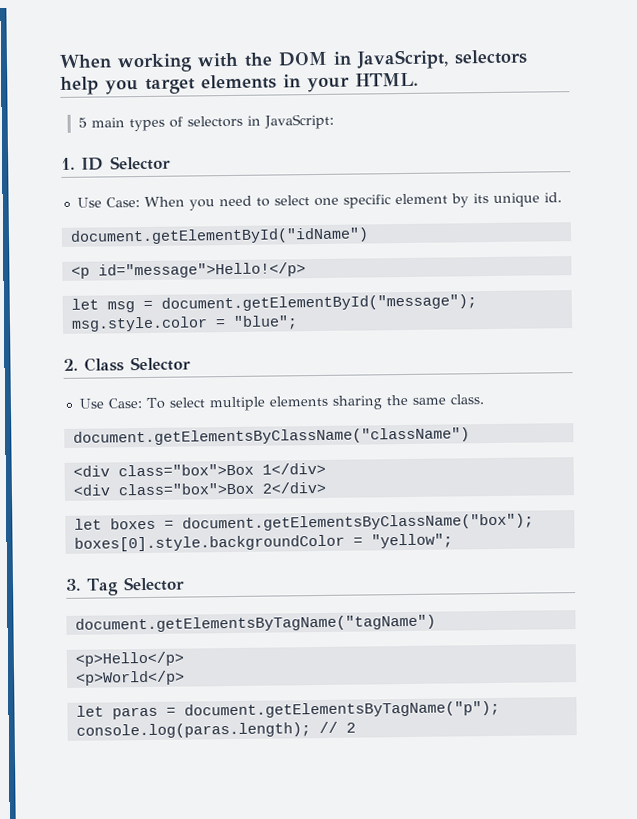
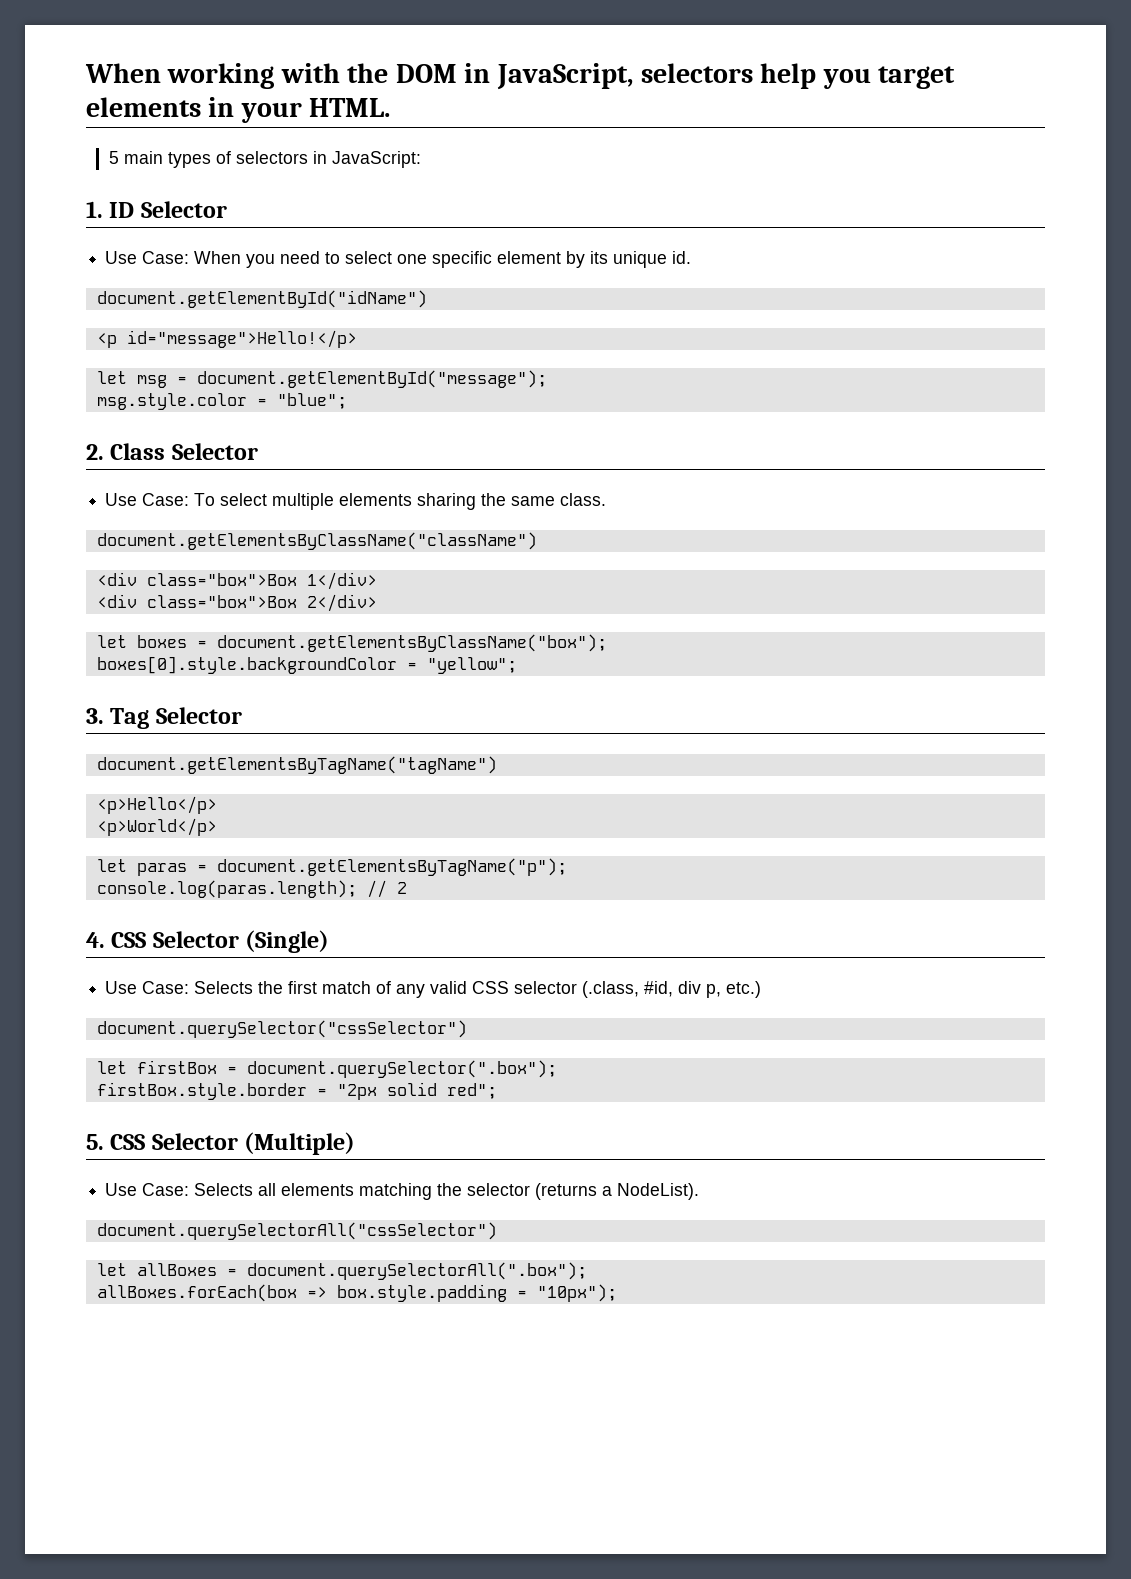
(356, 727) none -> [86,930,330,953] [105,981,762,998] [96,1020,467,1038] [96,1060,557,1078] [96,1082,497,1100] [86,1132,356,1155] [105,1183,700,1200] [96,1222,497,1240] [96,1262,587,1280] [96,1284,617,1302] // 4. CSS Selector (Single) // Use Case: Selects the first match of any valid CSS selector (.class, #id, div p, etc.) // document.querySelector("cssSelector") // let firstBox = document.querySelector(".box"); // firstBox.style.border = "2px solid red"; // 5. CSS Selector (Multiple) // Use Case: Selects all elements matching the selector (returns a NodeList). // document.querySelectorAll("cssSelector") // let allBoxes = document.querySelectorAll(".box"); // allBoxes.forEach(box => box.style.padding = "10px");

